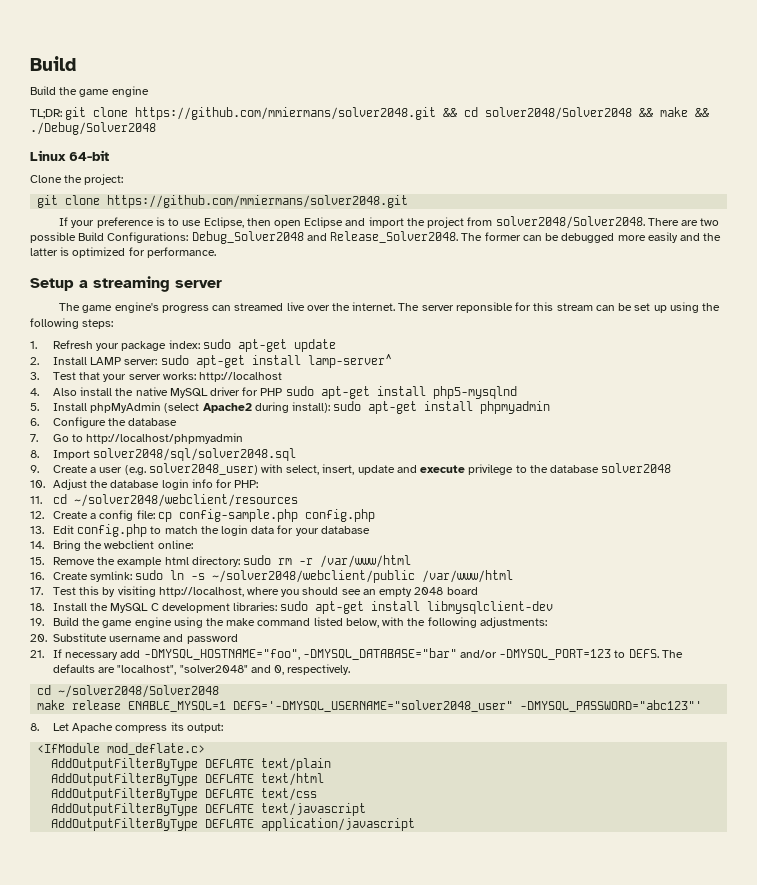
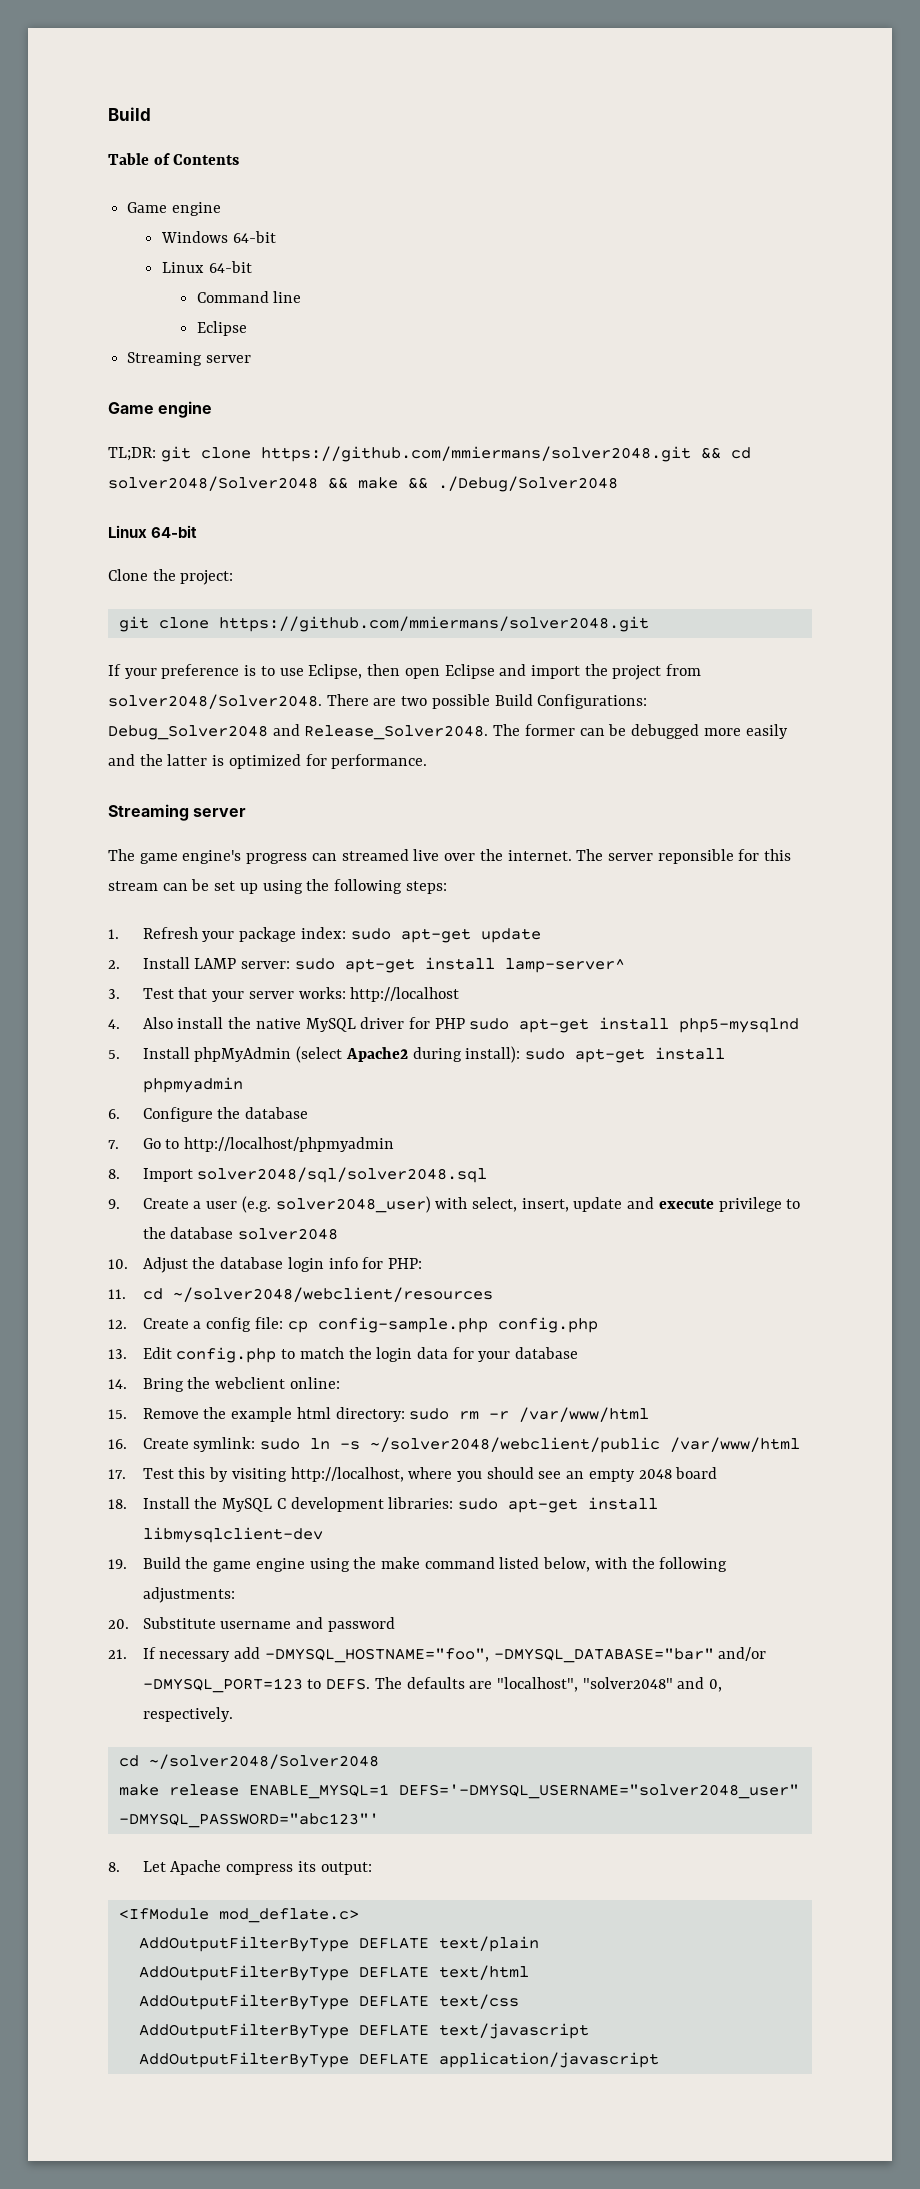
[30,86,110,97] Build the game -> [108,153,240,165] [127,202,221,216] [160,231,276,243] [161,261,252,273] [196,291,302,303] [196,321,247,336] [127,352,251,366] [108,402,154,414] Table of Contents // Game engine // Windows 64-bit // Linux 64-bit // Command line // Eclipse // Streaming server // Game
[30,276,170,292] Setup a streaming -> [108,804,189,821] Streaming

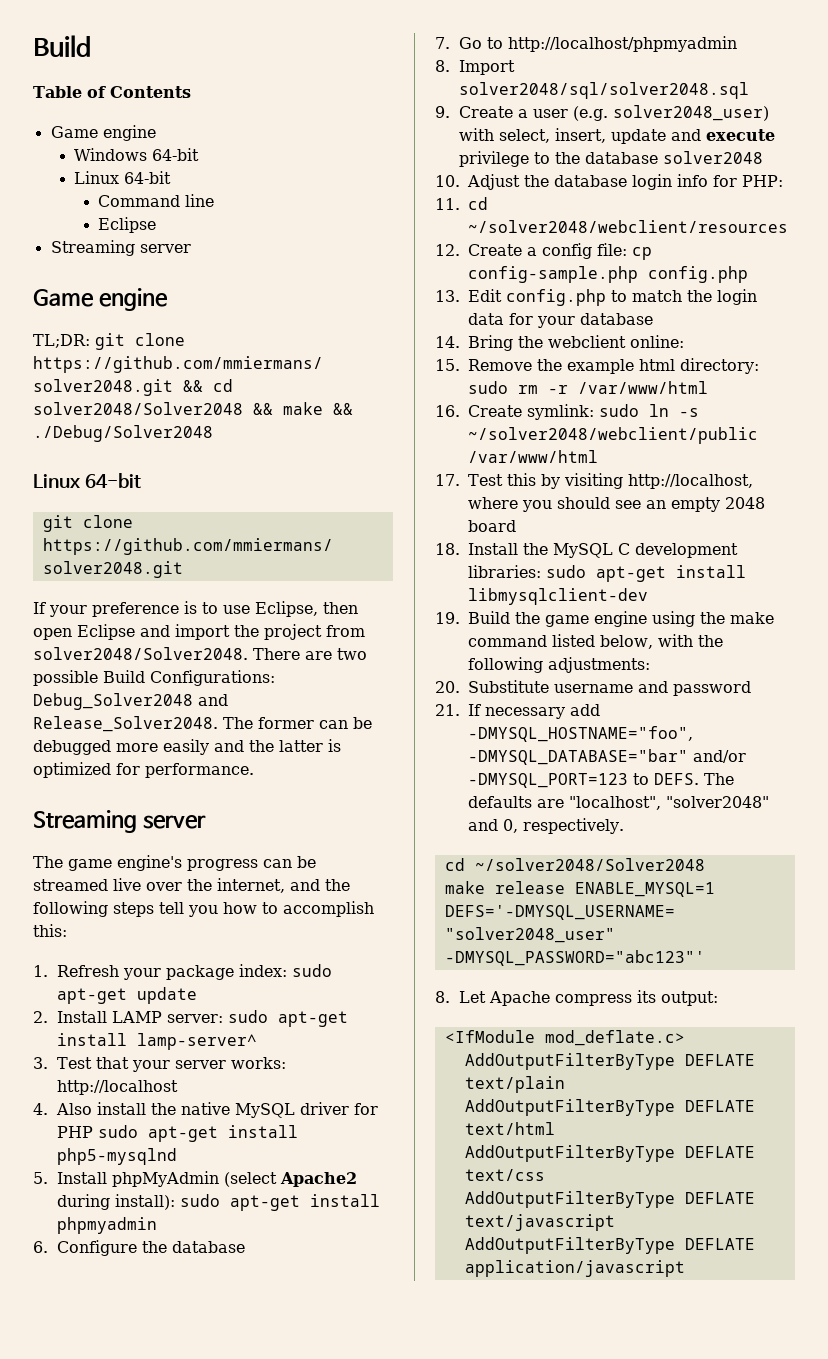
[108,569,234,585] // Clone the project: -> (142, 480) none
(337, 857) none -> [297,856,316,868] be
[507,849,792,864] [108,879,447,894] internet. The server reponsible for this stream can be set up using the following steps: -> [217,878,350,893] [33,901,374,917] [33,924,67,937] internet, and the following steps tell you how to accomplish this:

